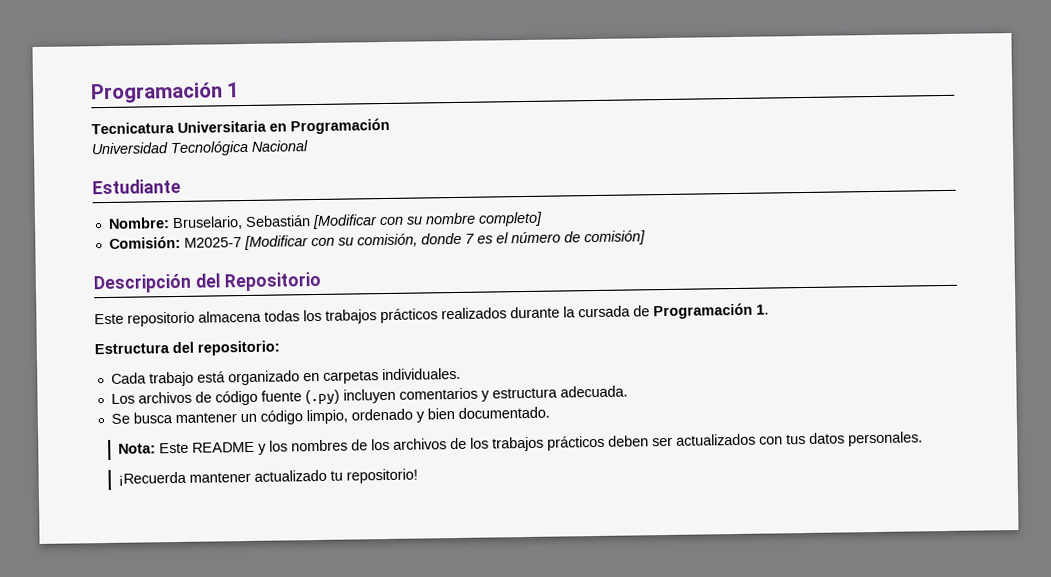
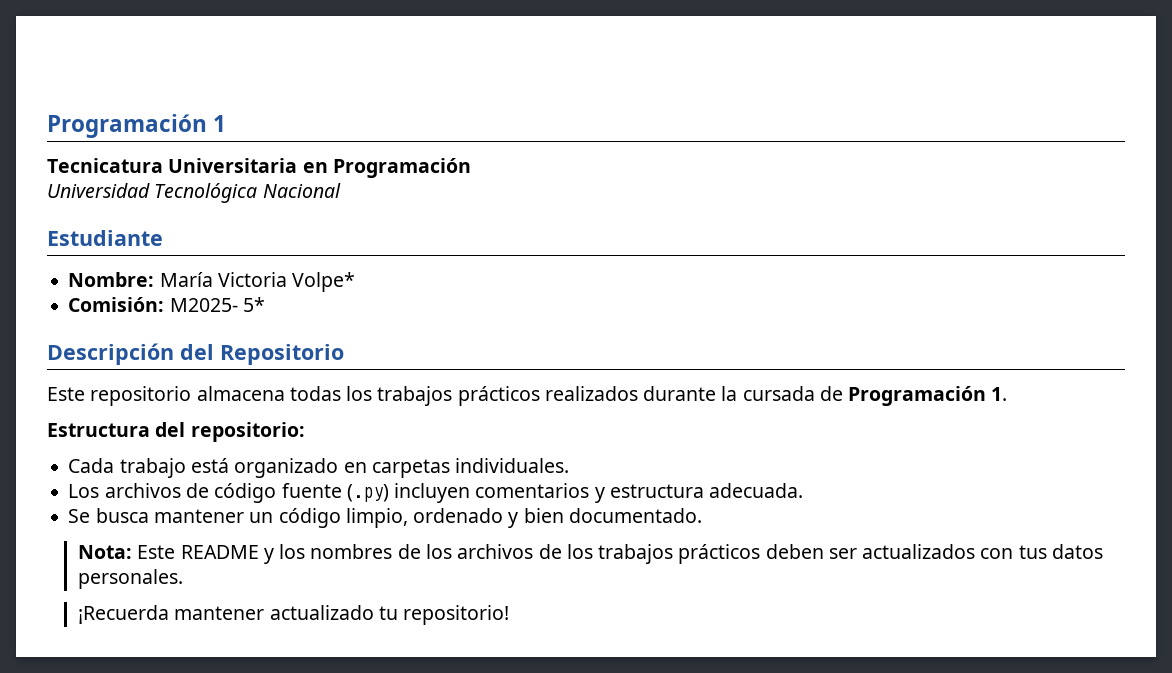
[171,211,543,231] [108,230,646,251] Bruselario, Sebastián [Modificar con su nombre completo] // Comisión: M2025-7 [Modificar con su comisión, donde 7 es el número de comisión] -> [159,272,356,292] [68,297,265,312] María Victoria Volpe* // Comisión: M2025- 5*

